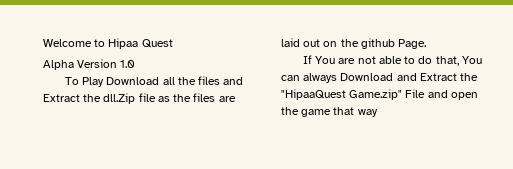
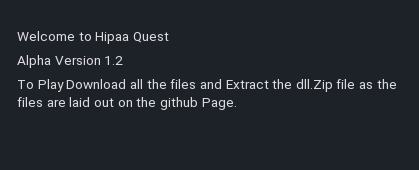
[120,60,136,68] 1.0 -> [104,56,124,65] 1.2
[302,55,482,66] [281,73,479,83] [281,89,478,100] [281,107,378,117] // If You are not able to do that, You can always Download and Extract the "HipaaQuest Game.zip" File and open the game that way -> (237, 104) none

